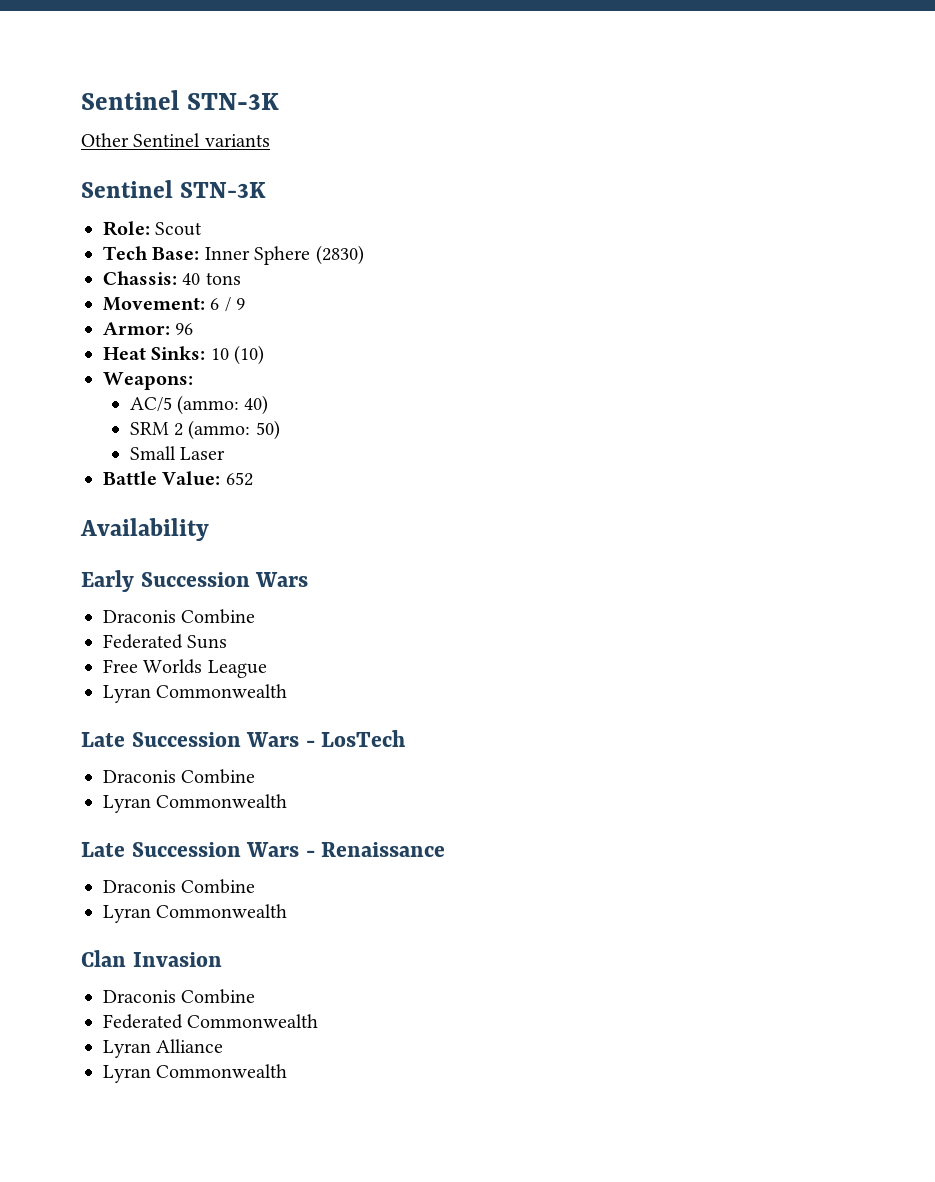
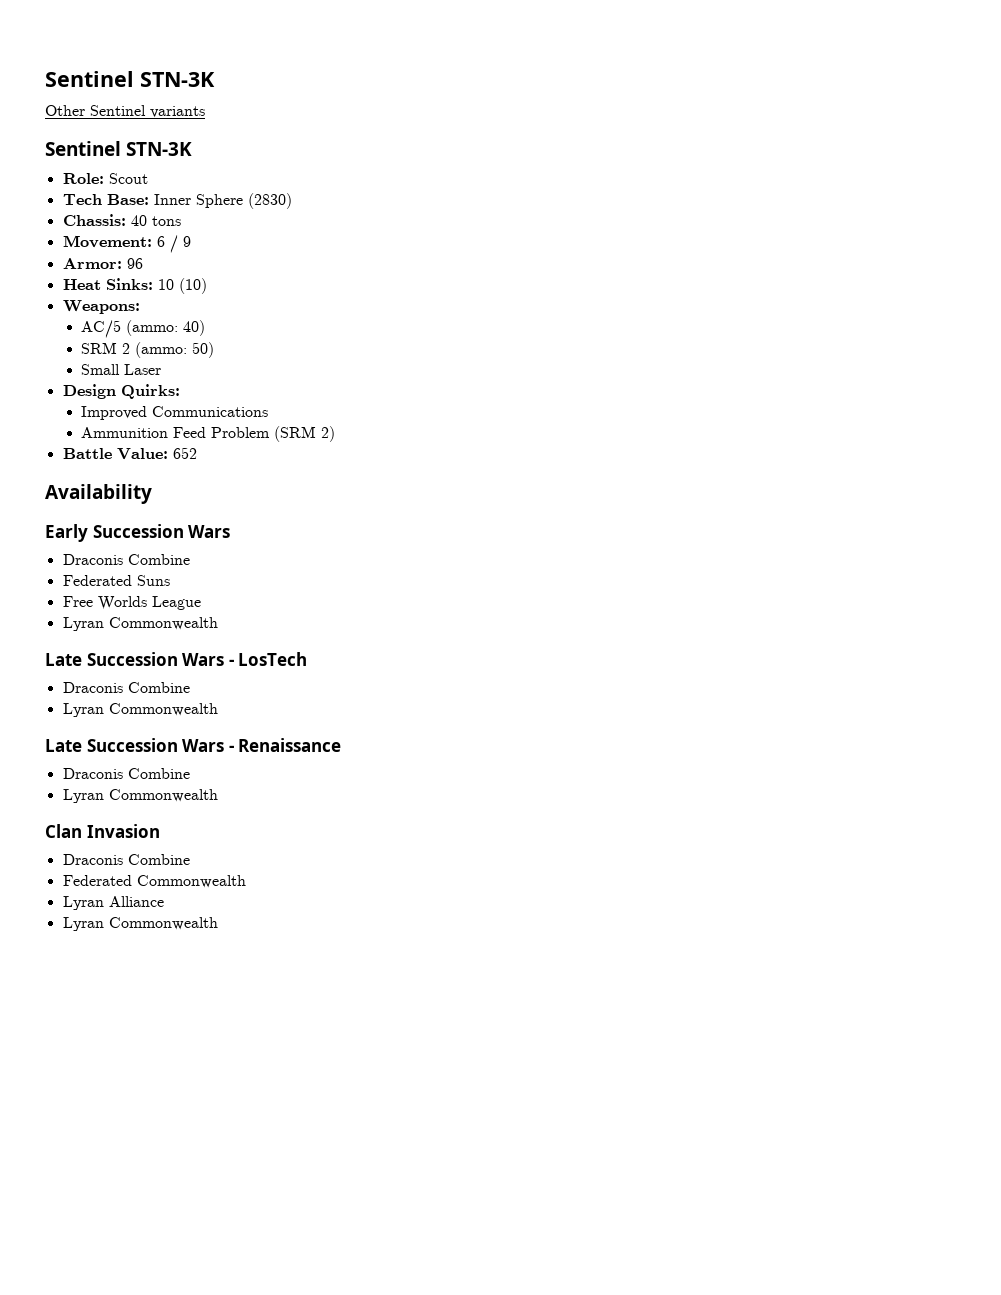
(225, 453) none -> [62,384,180,399] [81,406,269,420] [81,426,336,442] // Design Quirks: // Improved Communications // Ammunition Feed Problem (SRM 2)

